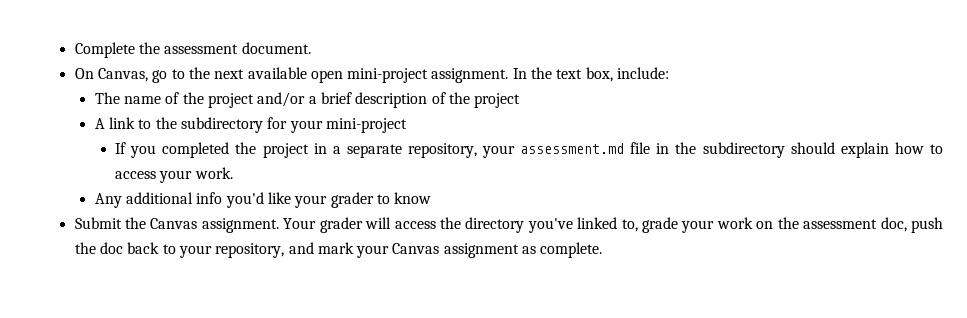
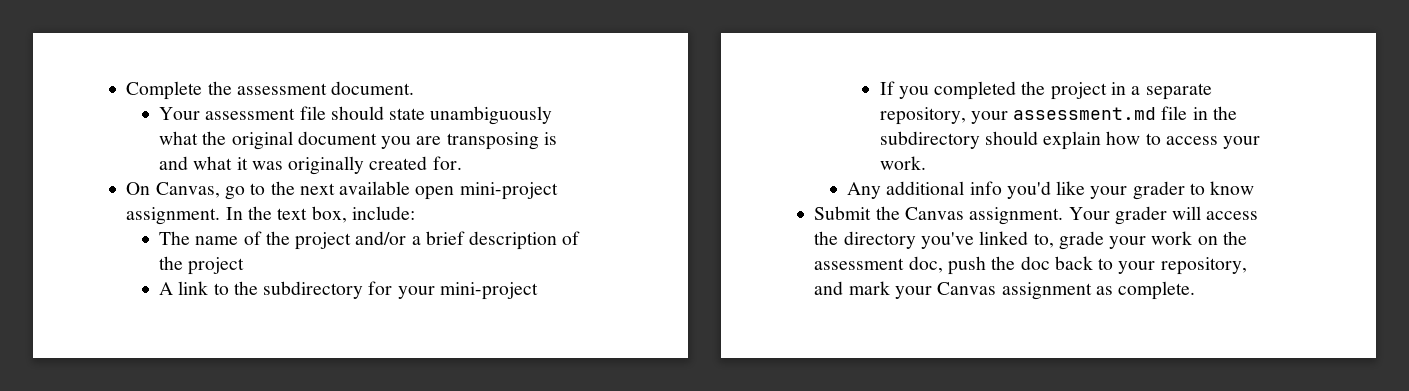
(311, 48) none -> [159,106,553,125] [159,131,557,150] [159,156,462,175] // Your assessment file should state unambiguously what the original document you are transposing is and what it was originally created for.

